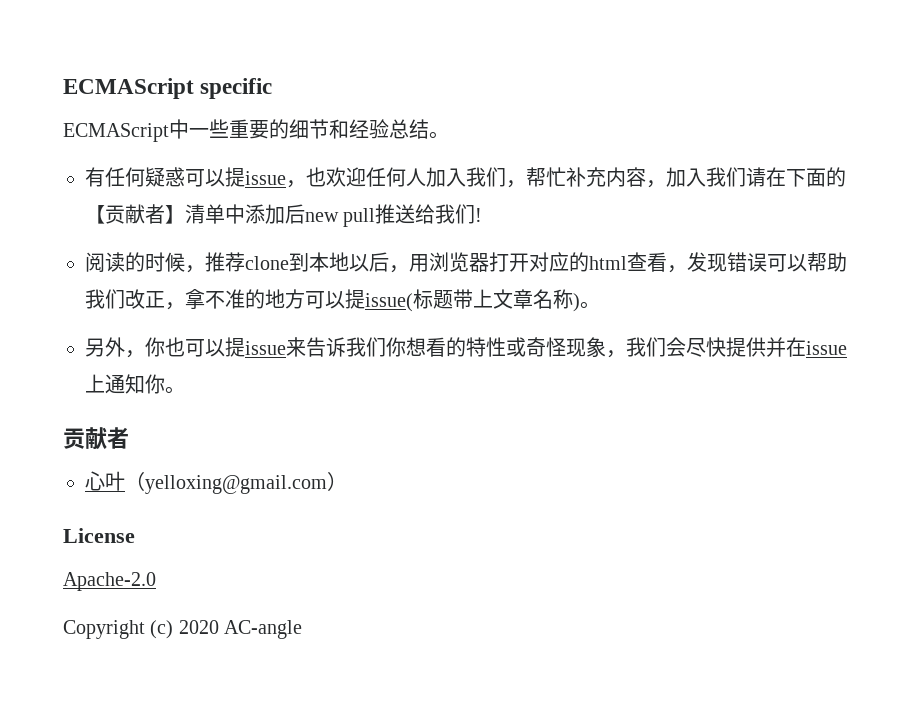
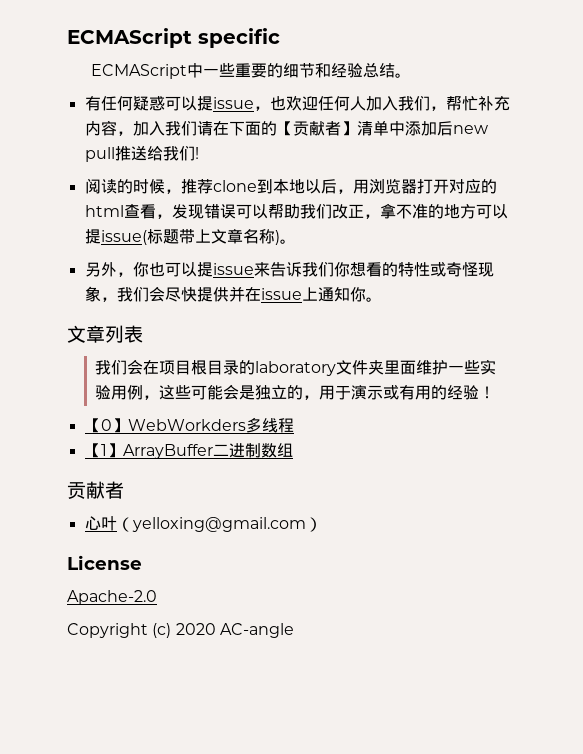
(185, 390) none -> [67,325,143,343] [95,359,497,376] [95,384,496,400] [84,417,294,433] [84,443,293,459] // 文章列表 // 我们会在项目根目录的laboratory文件夹里面维护一些实验用例，这些可能会是独立的，用于演示或有用的经验！ // 【0】WebWorkders多线程 // 【1】ArrayBuffer二进制数组

